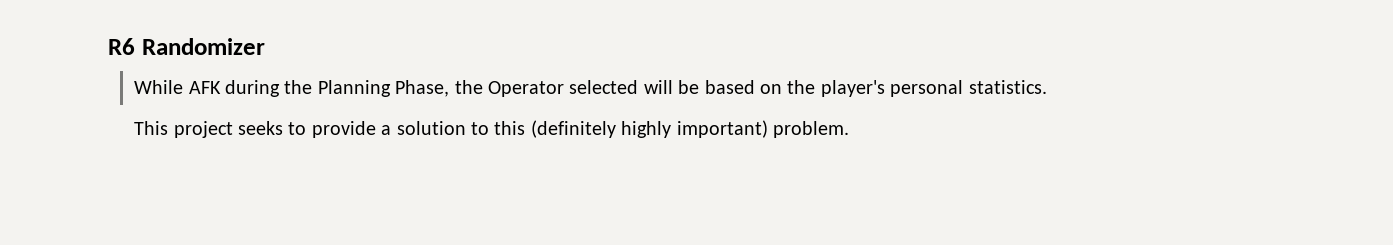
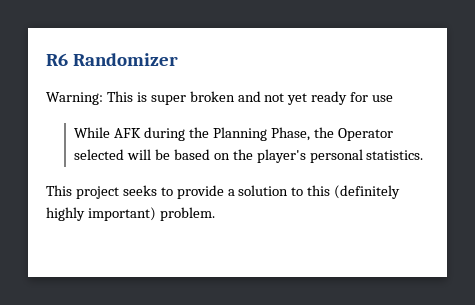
(265, 46) none -> [46,91,394,105] // Warning: This is super broken and not yet ready for use

